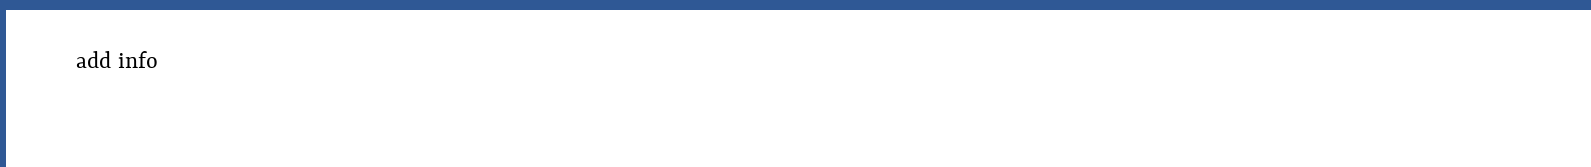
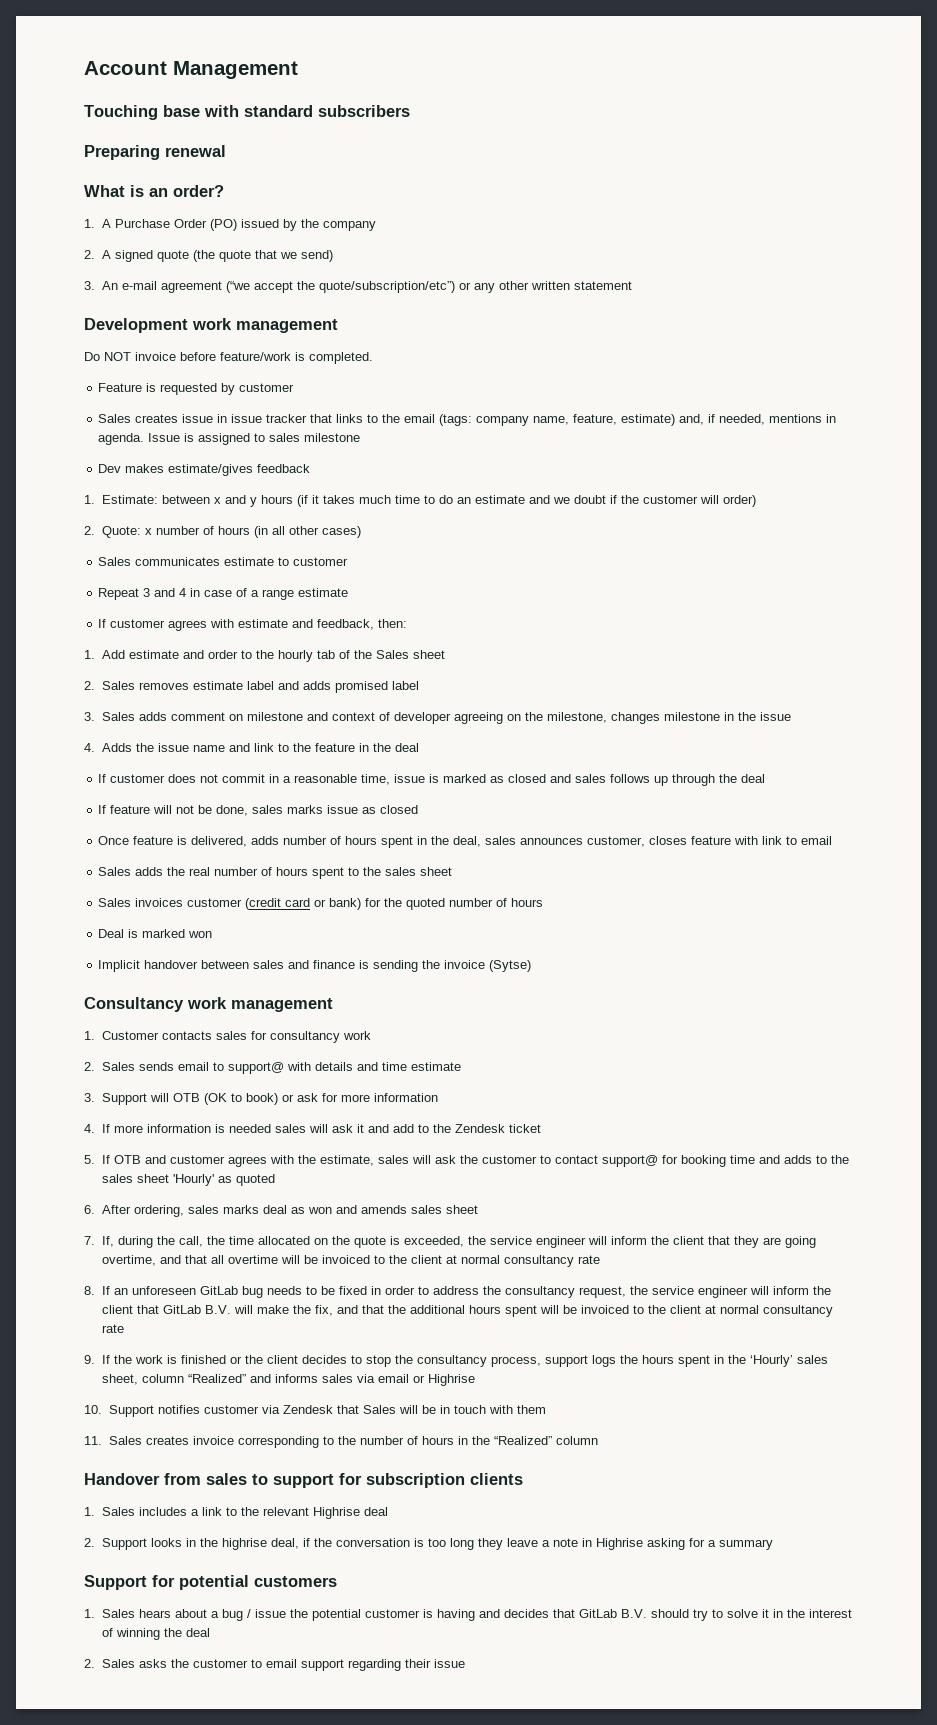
[76,51,158,68] add info -> [84,61,298,79] [84,105,410,120] [84,145,226,160] [84,185,224,197] [84,219,376,231] [84,250,333,262] [84,281,632,293] [84,318,338,333] [84,352,373,364] [98,383,295,395] [98,414,837,426] [98,433,361,445] [98,464,311,476] [84,495,756,507] [84,526,361,538] [98,557,349,566] [98,588,349,600] [98,619,408,631] [84,650,445,662] [84,681,419,693] [84,712,791,724] [84,743,419,752] [98,774,766,786] [98,805,419,816] [98,836,833,848] [98,867,453,879] [98,898,544,910] [98,929,213,938] [98,960,532,972] [84,997,333,1012] [84,1031,371,1043] [84,1062,461,1074] [84,1093,438,1105] [84,1124,541,1133] [84,1155,849,1167] [101,1174,275,1186] [84,1205,478,1217] [84,1236,816,1248] [101,1255,600,1267] [84,1286,831,1298] [101,1305,833,1317] [101,1324,124,1333] [84,1355,828,1367] [101,1374,475,1386] [84,1405,546,1417] [84,1436,598,1448] [84,1473,523,1488] [84,1507,388,1519] [84,1538,773,1550] [84,1575,337,1590] [84,1609,852,1621] [101,1628,210,1640] [84,1659,465,1671] Account Management // Touching base with standard subscribers // Preparing renewal // What is an order? // 1. A Purchase Order (PO) issued by the company // 2. A signed quote (the quote that we send) // 3. An e-mail agreement (“we accept the quote/subscription/etc”) or any other written statement // Development work management // Do NOT invoice before feature/work is completed. // Feature is requested by customer // Sales creates issue in issue tracker that links to the email (tags: company name, feature, estimate) and, if needed, mentions in agenda. Issue is assigned to sales milestone // Dev makes estimate/gives feedback // 1. Estimate: between x and y hours (if it takes much time to do an estimate and we doubt if the customer will order) // 2. Quote: x number of hours (in all other cases) // Sales communicates estimate to customer // Repeat 3 and 4 in case of a range estimate // If customer agrees with estimate and feedback, then: // 1. Add estimate and order to the hourly tab of the Sales sheet // 2. Sales removes estimate label and adds promised label // 3. Sales adds comment on milestone and context of developer agreeing on the milestone, changes milestone in the issue // 4. Adds the issue name and link to the feature in the deal // If customer does not commit in a reasonable time, issue is marked as closed and sales follows up through the deal // If feature will not be done, sales marks issue as closed // Once feature is delivered, adds number of hours spent in the deal, sales announces customer, closes feature with link to email // Sales adds the real number of hours spent to the sales sheet // Sales invoices customer (credit card or bank) for the quoted number of hours // Deal is marked won // Implicit handover between sales and finance is sending the invoice (Sytse) // Consultancy work management // 1. Customer contacts sales for consultancy work // 2. Sales sends email to support@ with details and time estimate // 3. Support will OTB (OK to book) or ask for more information // 4. If more information is needed sales will ask it and add to the Zendesk ticket // 5. If OTB and customer agrees with the estimate, sales will ask the customer to contact support@ for booking time and adds to the sales sheet 'Hourly' as quoted // 6. After ordering, sales marks deal as won and amends sales sheet // 7. If, during the call, the time allocated on the quote is exceeded, the service engineer will inform the client that they are going overtime, and that all overtime will be invoiced to the client at normal consultancy rate // 8. If an unforeseen GitLab bug needs to be fixed in order to address the consultancy request, the service engineer will inform the client that GitLab B.V. will make the fix, and that the additional hours spent will be invoiced to the client at normal consultancy rate // 9. If the work is finished or the client decides to stop the consultancy process, support logs the hours spent in the ‘Hourly’ sales sheet, column “Realized” and informs sales via email or Highrise // 10. Support notifies customer via Zendesk that Sales will be in touch with them // 11. Sales creates invoice corresponding to the number of hours in the “Realized” column // Handover from sales to support for subscription clients // 1. Sales includes a link to the relevant Highrise deal // 2. Support looks in the highrise deal, if the conversation is too long they leave a note in Highrise asking for a summary // Support for potential customers // 1. Sales hears about a bug / issue the potential customer is having and decides that GitLab B.V. should try to solve it in the interest of winning the deal // 2. Sales asks the customer to email support regarding their issue

